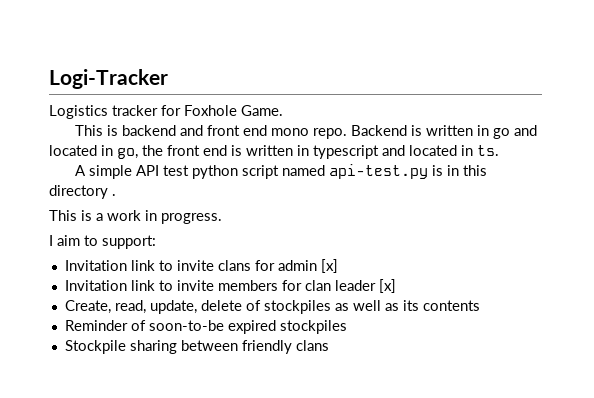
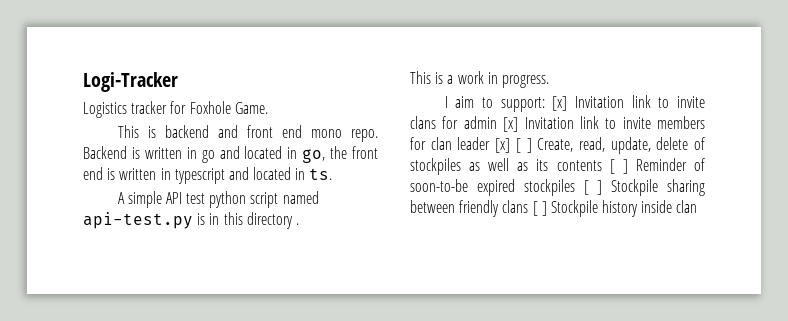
(156, 242) // -> [552,96,568,111] [x]
(338, 266) // -> (519, 124) none
(396, 286) // -> [515,138,532,153] [ ]
(480, 305) // -> [609,159,628,174] [ ]
(347, 327) // -> [583,180,603,195] [ ]
(329, 345) none -> [532,200,698,217] [ ] Stockpile history inside clan

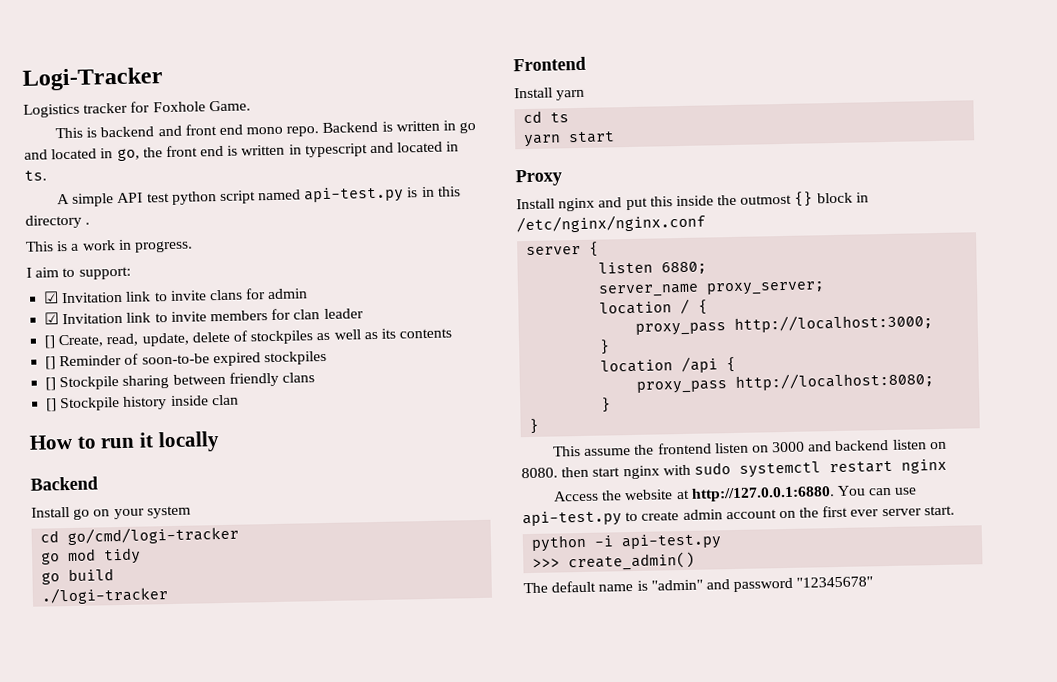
[552,96,568,111] [x] -> [43,291,60,304] // ☑
[503,117,519,132] [x] -> [44,312,60,325] // ☑
[495,138,532,153] [x] [ ] -> [44,335,57,349] // []
[609,159,628,174] [ ] -> [45,356,57,370] // []
[583,180,603,195] [ ] -> [45,377,57,391] // []
[532,201,547,216] [ ] -> [46,398,58,412] // []
(698, 206) none -> [29,431,220,453] [30,476,98,491] [31,505,191,520] [40,525,240,546] [41,547,142,565] [41,568,115,585] [41,586,170,605] [513,56,586,72] [514,87,586,101] [523,110,570,124] [523,131,616,148] [515,169,562,187] [516,191,869,212] [516,213,706,234] [526,241,600,257] [598,261,708,275] [598,281,826,298] [599,298,709,315] [635,313,934,336] [599,339,611,355] [600,356,737,374] [636,371,935,394] [601,397,612,413] [529,418,540,434] [552,439,947,457] [521,458,947,480] [552,485,918,502] [522,505,955,528] [531,533,723,552] [532,551,696,572] [523,576,874,594] // How to run it locally // Backend // Install go on your system // cd go/cmd/logi-tracker // go mod tidy // go build // ./logi-tracker // Frontend // Install yarn // cd ts // yarn start // Proxy // Install nginx and put this inside the outmost {} block in /etc/nginx/nginx.conf // server { // listen 6880; // server_name proxy_server; // location / { // proxy_pass http://localhost:3000; // } // location /api { // proxy_pass http://localhost:8080; // } // } // This assume the frontend listen on 3000 and backend listen on 8080. then start nginx with sudo systemctl restart nginx // Access the website at http://127.0.0.1:6880. You can use api-test.py to create admin account on the first ever server start. // python -i api-test.py // >>> create_admin() // The default name is "admin" and password "12345678"

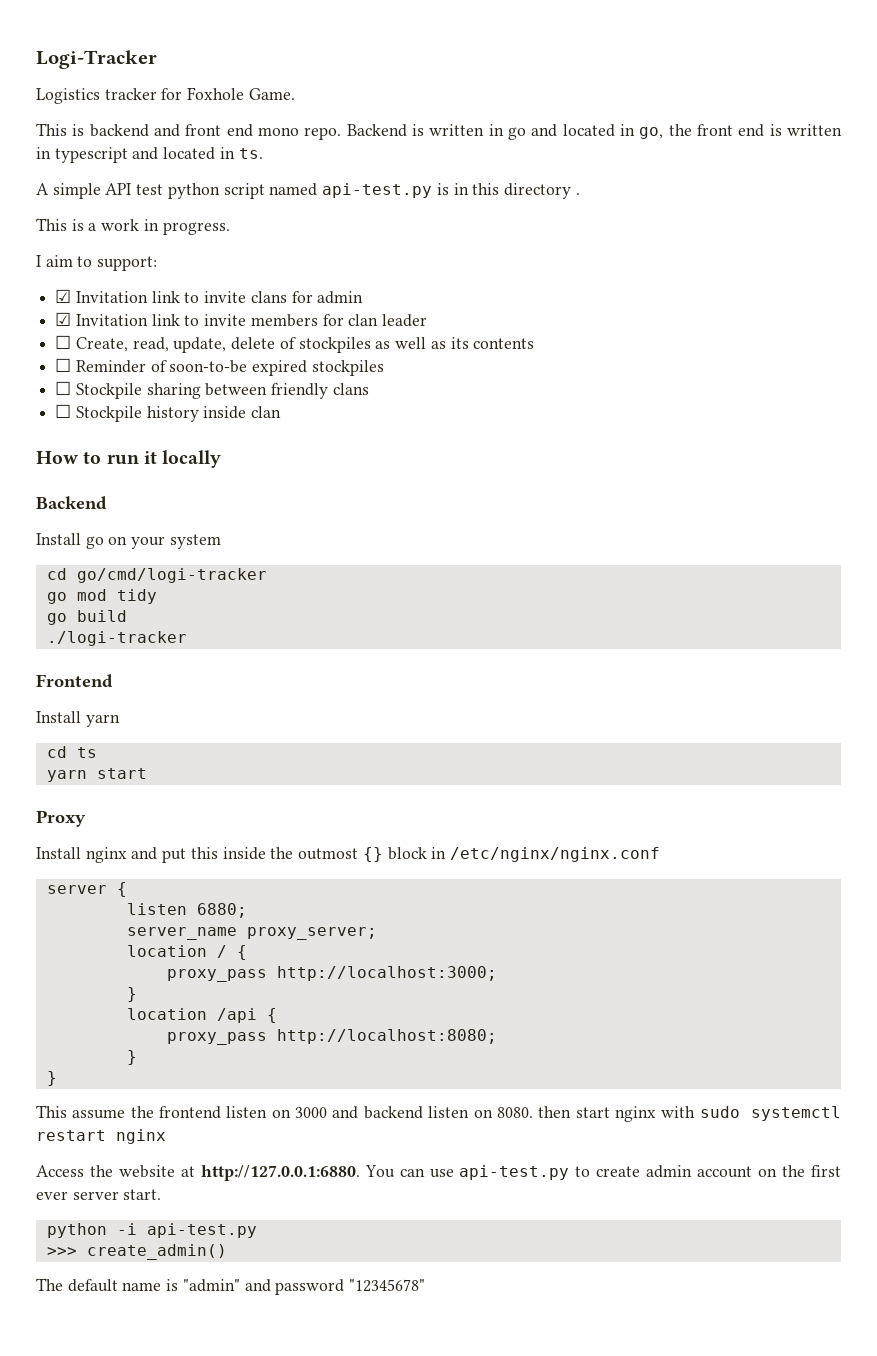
[44,335,57,349] [] -> [55,335,72,349] ☐
[45,356,57,370] [] -> [55,358,72,372] ☐
[45,377,57,391] [] -> [55,381,72,395] ☐
[46,398,58,412] [] -> [55,404,72,418] ☐

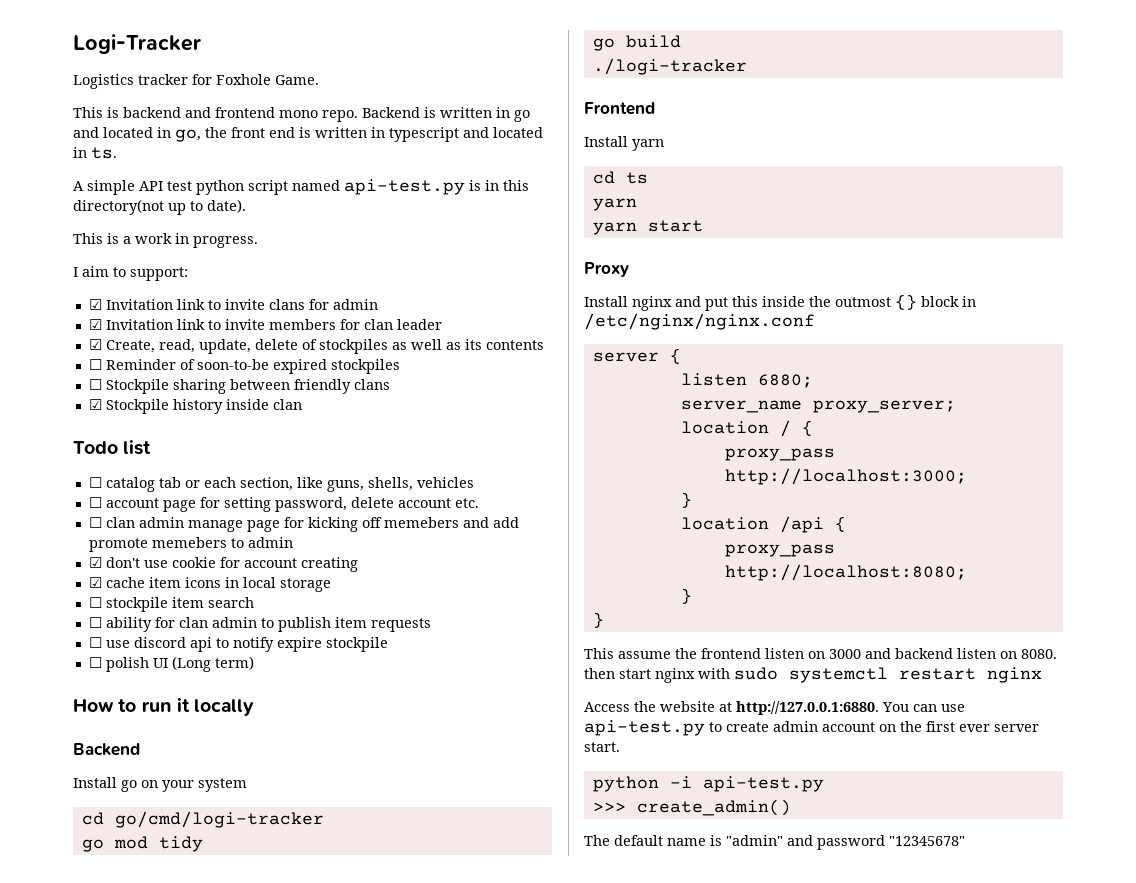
[185,124,253,137] front end -> [215,107,275,118] frontend
[503,183,580,199] directory . -> [73,199,246,215] directory(not up to date).
[55,335,72,349] ☐ -> [88,339,102,350] ☑
[55,404,72,418] ☐ -> [88,399,102,410] ☑
(282, 412) none -> [73,440,152,455] [88,477,474,492] [88,497,479,512] [88,517,519,532] [88,537,293,552] [88,557,358,572] [88,577,331,592] [88,597,254,612] [88,617,431,632] [88,637,388,652] [88,656,254,672] // Todo list // ☐ catalog tab or each section, like guns, shells, vehicles // ☐ account page for setting password, delete account etc. // ☐ clan admin manage page for kicking off memebers and add promote memebers to admin // ☑ don't use cookie for account creating // ☑ cache item icons in local storage // ☐ stockpile item search // ☐ ability for clan admin to publish item requests // ☐ use discord api to notify expire stockpile // ☐ polish UI (Long term)
(87, 776) none -> [592,222,637,235] // yarn

